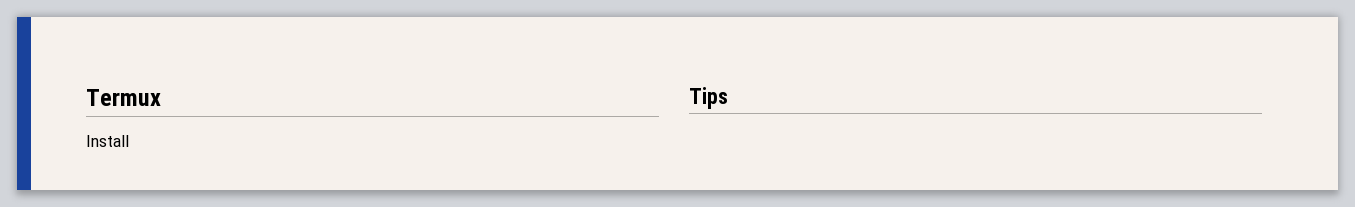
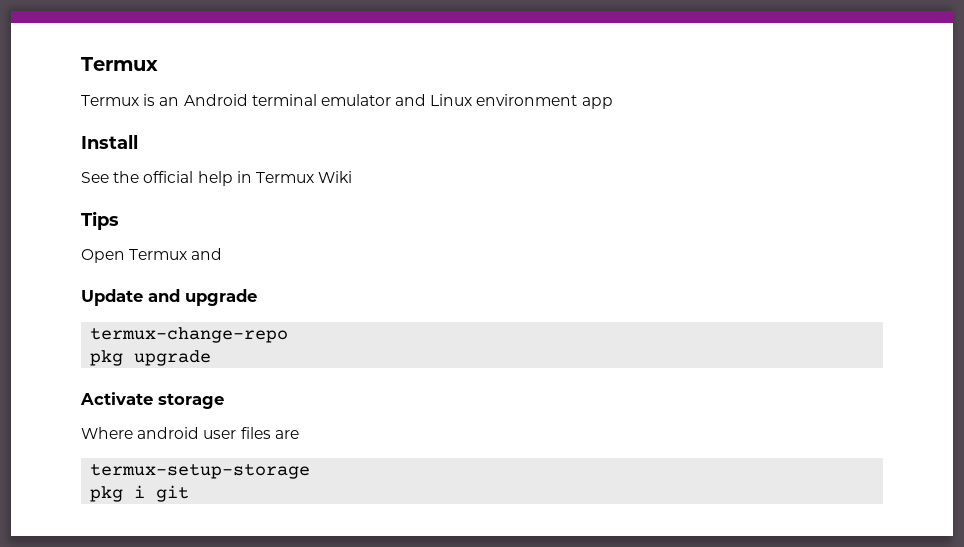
[86,135,129,147] [689,87,728,109] Install // Tips -> [81,94,613,109] [81,135,138,149] [81,171,353,186] [81,211,119,230] [81,248,223,263] [81,289,257,306] [90,327,289,343] [90,350,212,366] [80,392,224,409] [81,427,299,439] [90,464,311,479] [90,485,190,502] Termux is an Android terminal emulator and Linux environment app // Install // See the official help in Termux Wiki // Tips // Open Termux and // Update and upgrade // termux-change-repo // pkg upgrade // Activate storage // Where android user files are // termux-setup-storage // pkg i git

